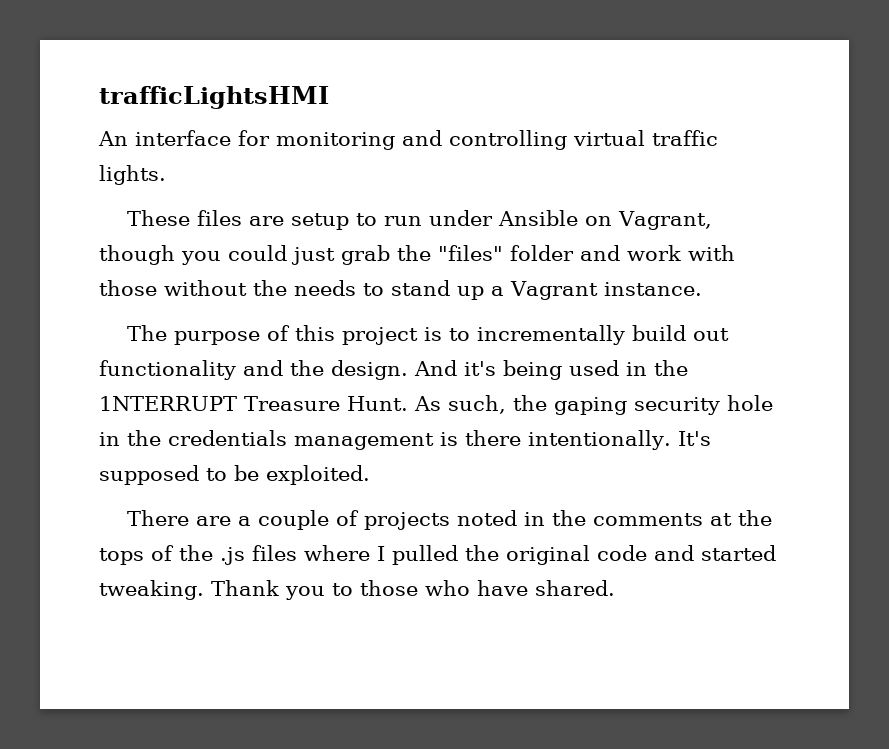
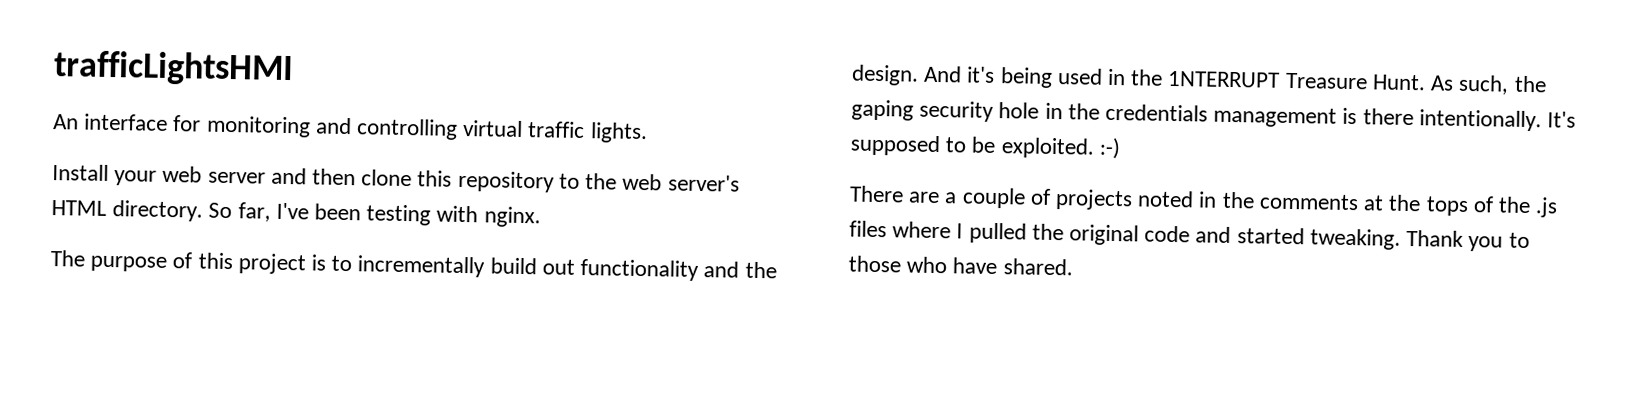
[127,210,713,230] [99,245,735,265] [99,280,702,300] These files are setup to run under Ansible on Vagrant, though you could just grab the "files" folder and work with those without the needs to stand up a Vagrant instance. -> [52,164,740,193] [51,200,541,228] Install your web server and then clone this repository to the web server's HTML directory. So far, I've been testing with nginx.
(370, 475) none -> [1098,137,1121,160] :-)

